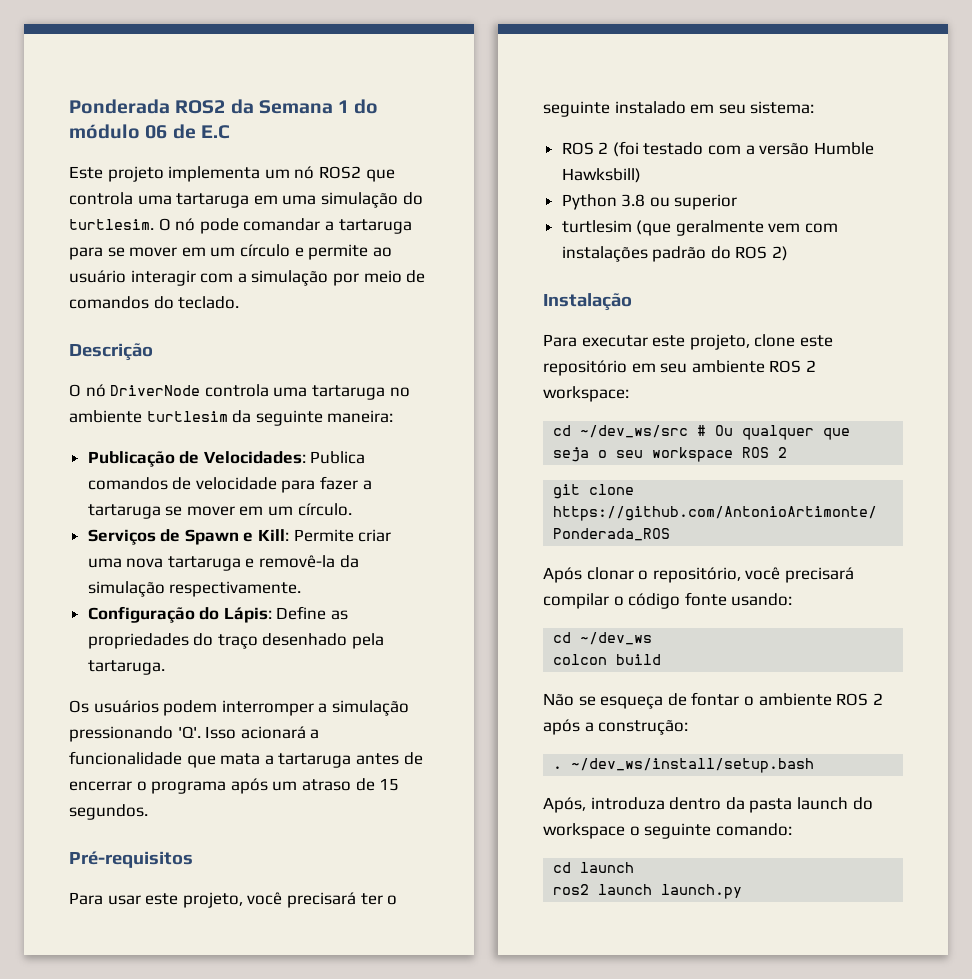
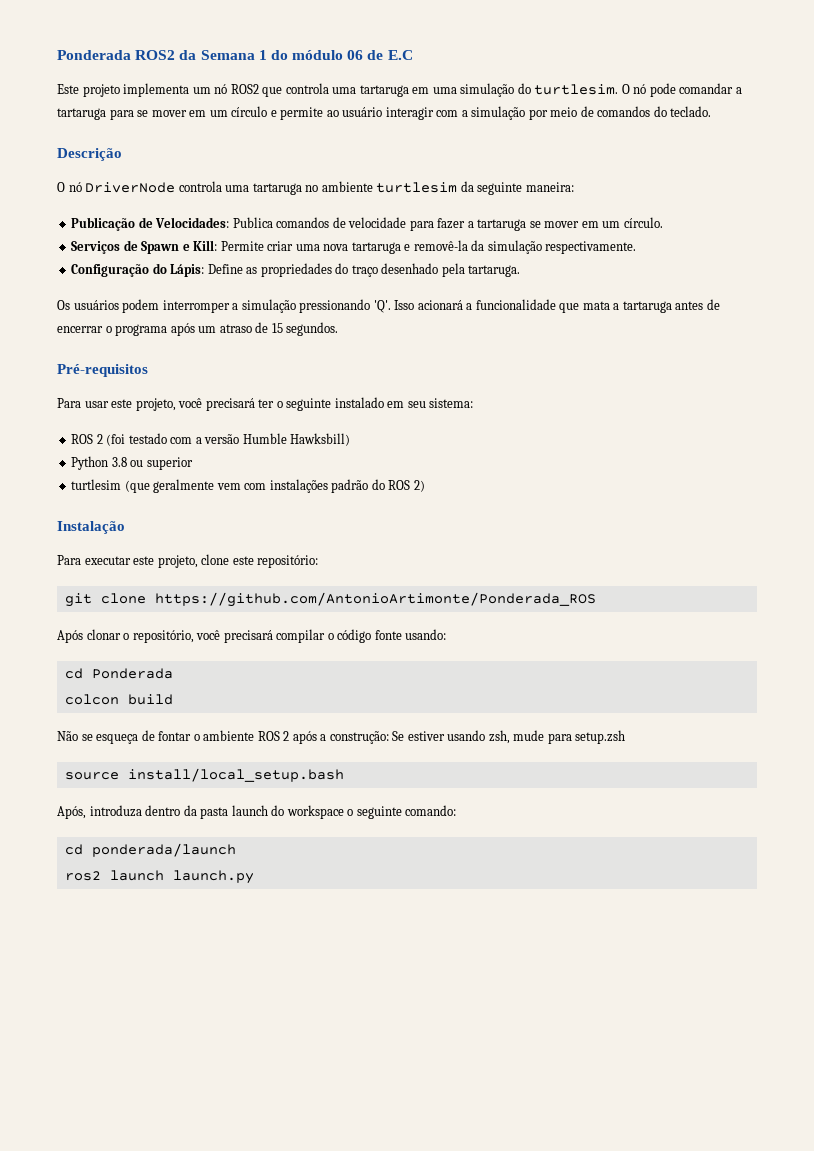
[543,360,816,376] [543,386,629,402] [553,425,851,440] [553,447,788,462] repositório em seu ambiente ROS 2 workspace: // cd ~/dev_ws/src # Ou qualquer que seja o seu workspace ROS 2 -> [257,555,319,568] repositório:
[580,632,653,645] ~/dev_ws -> [91,668,173,679] Ponderada
[553,758,815,773] // . ~/dev_ws/install/setup.bash -> [392,730,626,744] [64,768,344,782] Se estiver usando zsh, mude para setup.zsh // source install/local_setup.bash
[580,862,635,873] launch -> [91,843,236,857] ponderada/launch

